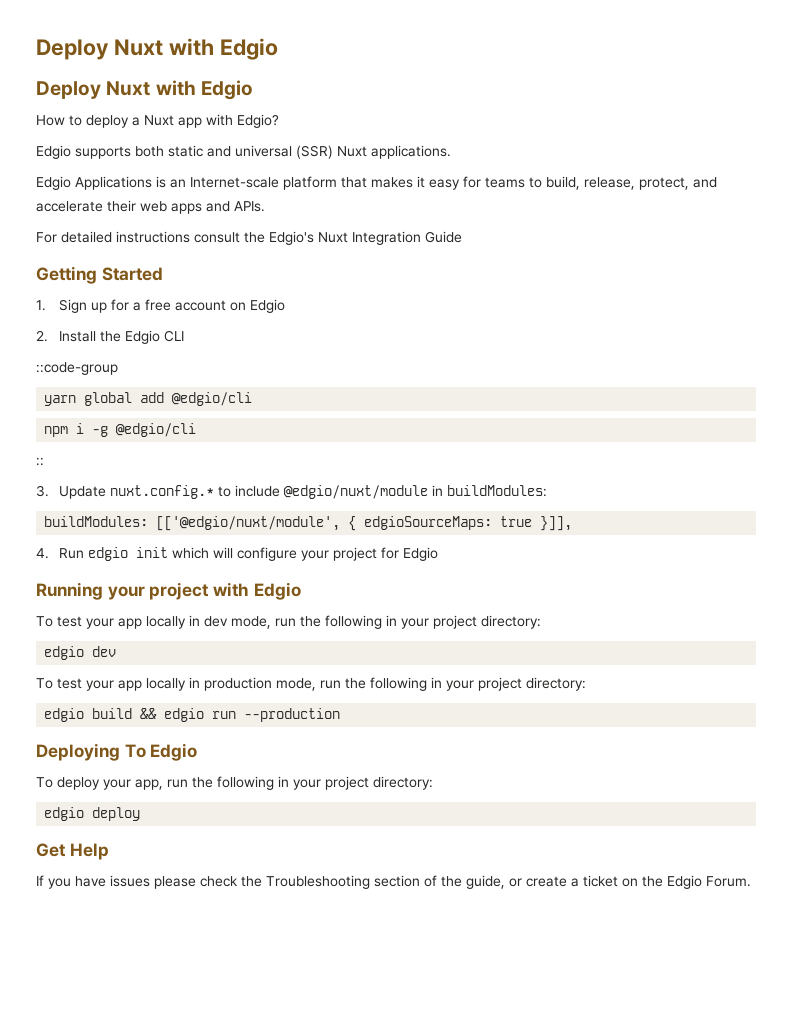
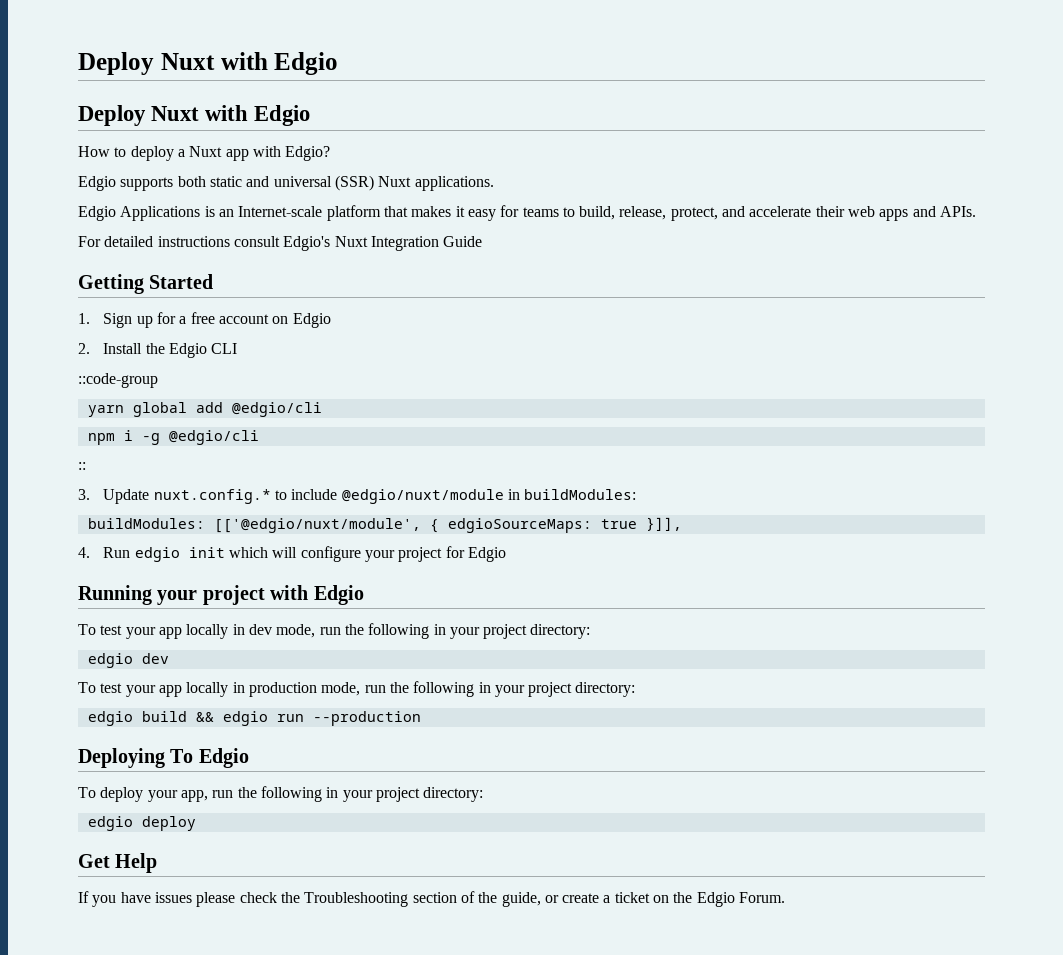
[244,232,265,243] the -> (280, 241) none

